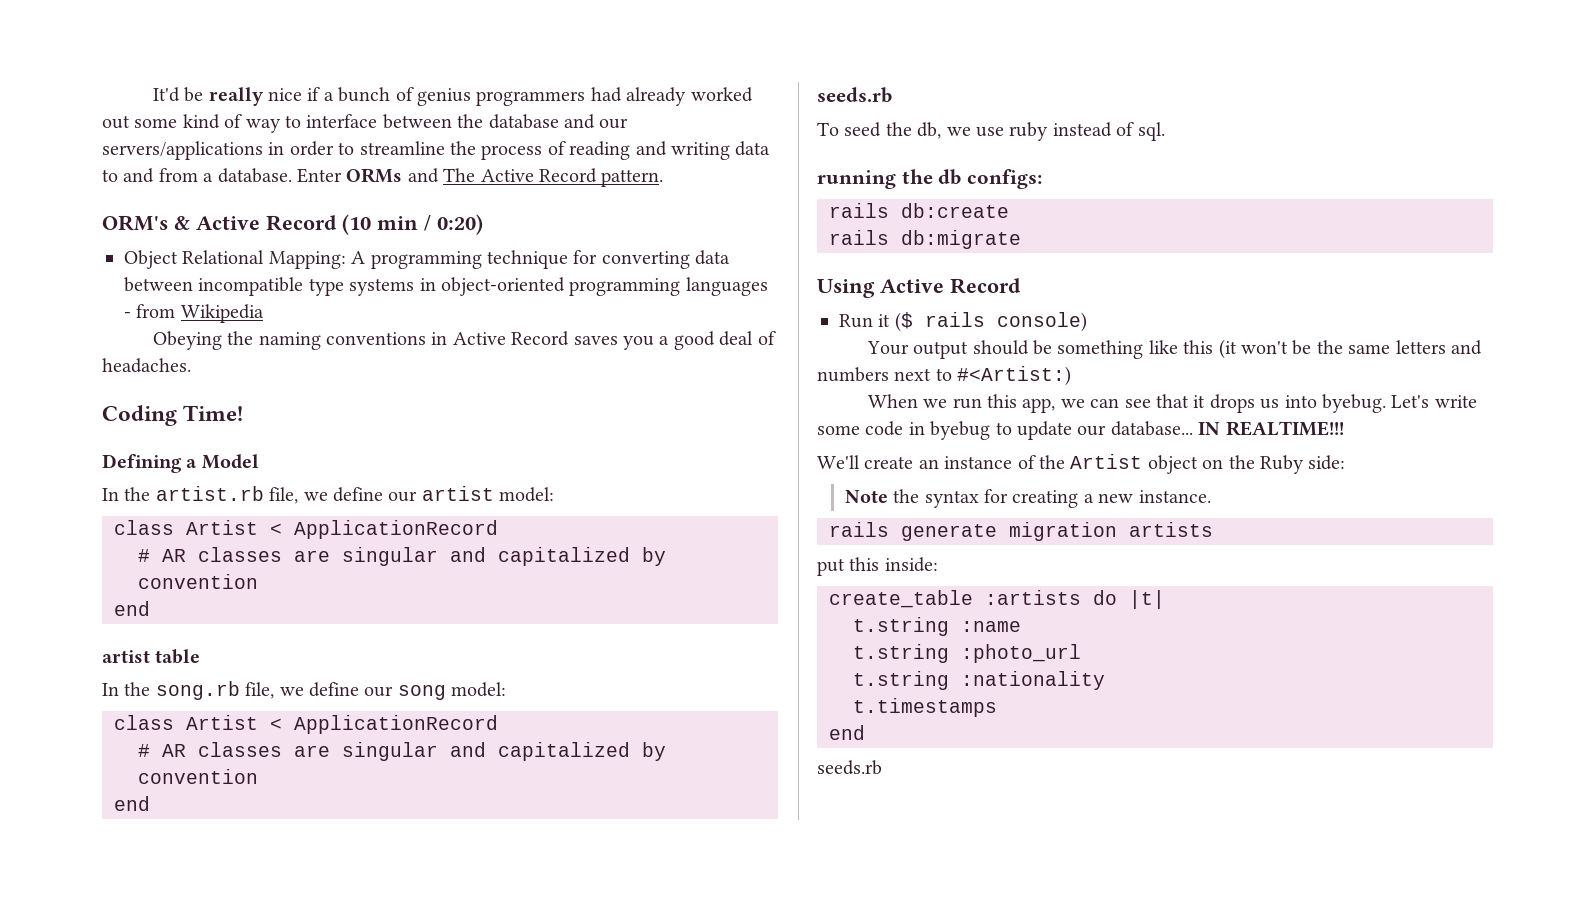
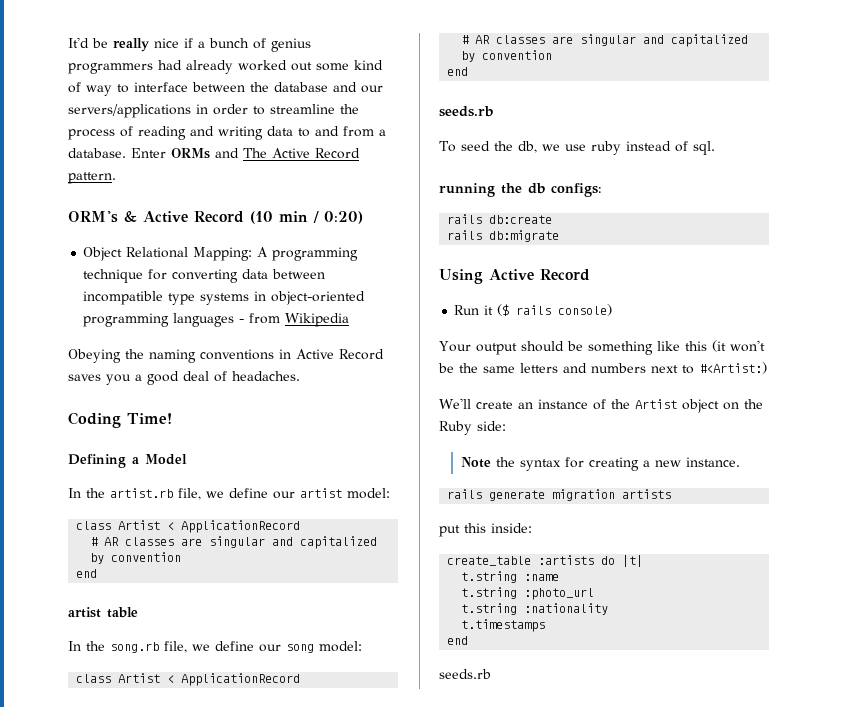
[867,394,1477,413] [817,421,1344,440] // When we run this app, we can see that it drops us into byebug. Let's write some code in byebug to update our database... IN REALTIME!!! -> (767, 368) none

